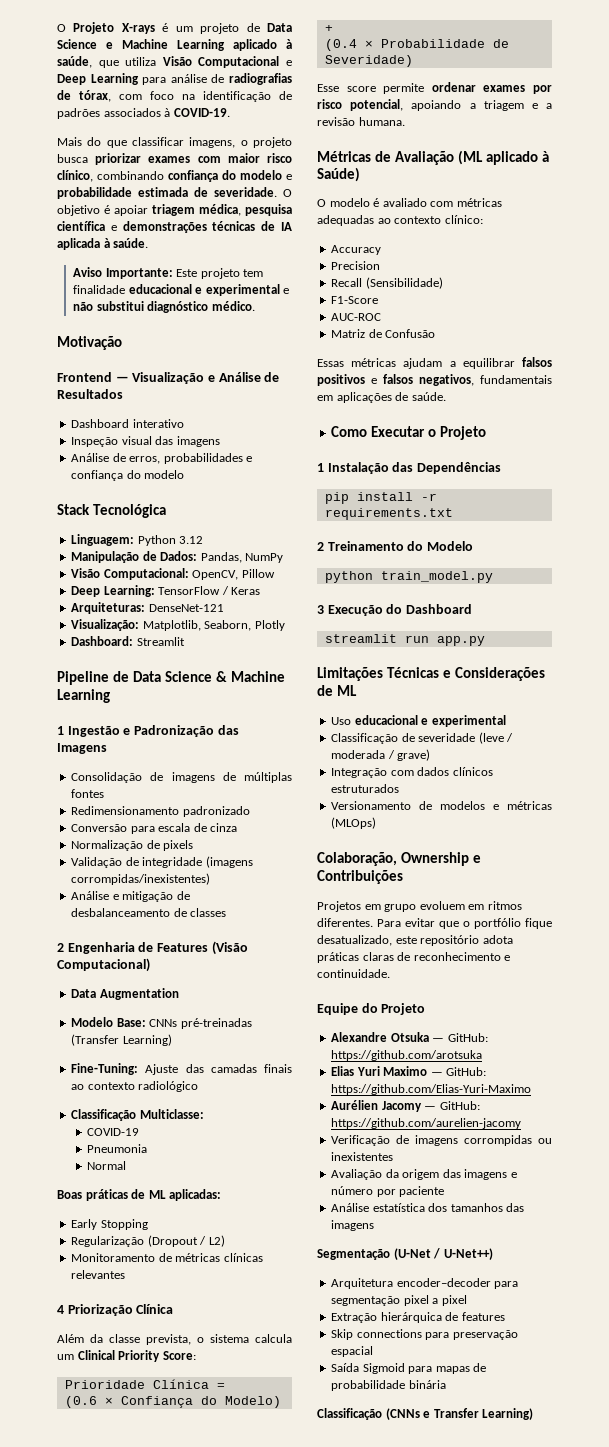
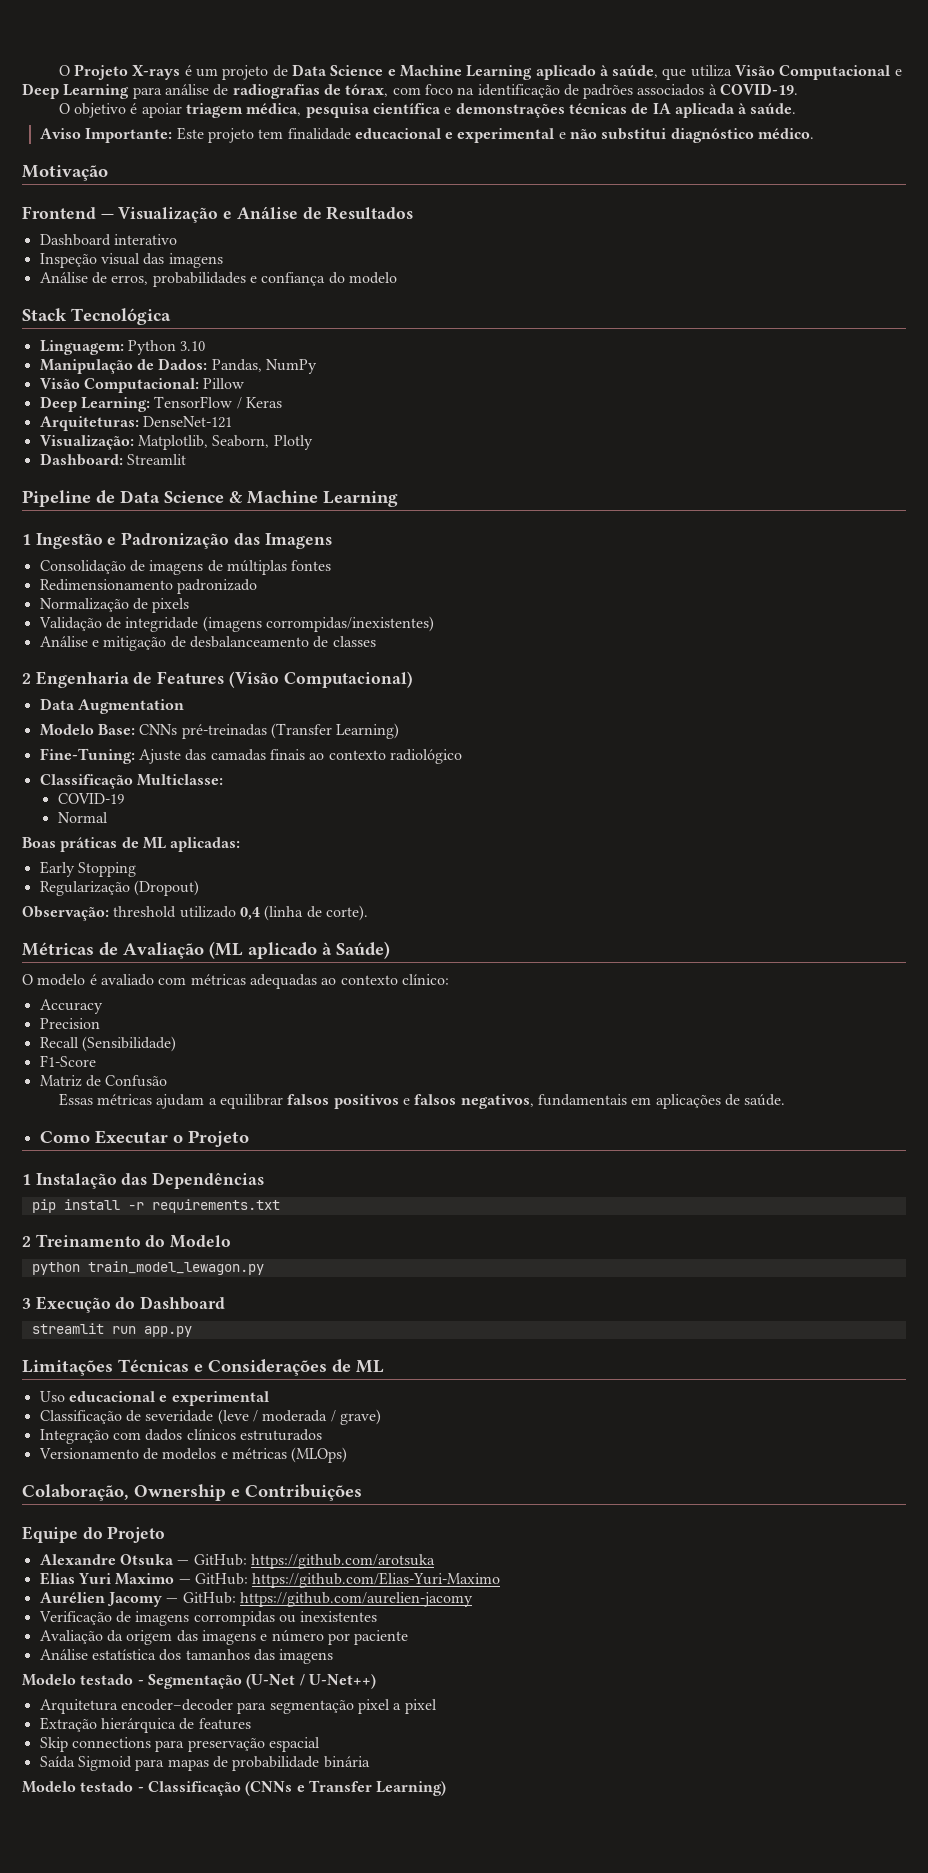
[57,137,292,148] [57,153,292,165] [57,170,292,182] [57,187,277,199] Mais do que classificar imagens, o projeto busca priorizar exames com maior risco clínico, combinando confiança do modelo e probabilidade estimada de severidade. -> (799, 89) none
[179,536,204,544] 3.12 -> [180,341,206,351] 3.10
[192,570,239,580] OpenCV, -> (199, 385) none
[71,823,238,834] // Conversão para escala de cinza -> (257, 586) none
[87,1144,148,1153] // Pneumonia -> (124, 798) none
[147,1235,225,1247] [71,1253,263,1262] [71,1270,126,1279] [57,1304,174,1316] [57,1334,292,1345] [57,1350,196,1362] [64,1379,225,1389] [64,1396,281,1408] [324,25,333,32] [324,39,509,51] [324,55,413,67] [317,82,552,94] [317,99,552,111] [317,117,405,126] (Dropout / L2) // Monitoramento de métricas clínicas relevantes // 4 Priorização Clínica // Além da classe prevista, o sistema calcula um Clinical Priority Score: // Prioridade Clínica = // (0.6 × Confiança do Modelo) + // (0.4 × Probabilidade de Severidade) // Esse score permite ordenar exames por risco potencial, apoiando a triagem e a revisão humana. -> [133,880,199,896] [22,905,368,921] (Dropout) // Observação: threshold utilizado 0,4 (linha de corte).
[331,313,382,321] // AUC-ROC -> (96, 1061) none
[380,571,493,583] train_model.py -> [87,1261,264,1275] train_model_lewagon.py
[317,901,522,912] [317,918,552,929] [317,935,513,946] [317,952,511,963] [317,969,390,978] // Projetos em grupo evoluem em ritmos diferentes. Para evitar que o portfólio fique desatualizado, este repositório adota práticas claras de reconhecimento e continuidade. -> (362, 1492) none
(375, 1225) none -> [22,1674,144,1686] Modelo testado -
(446, 1384) none -> [22,1781,144,1793] Modelo testado -

